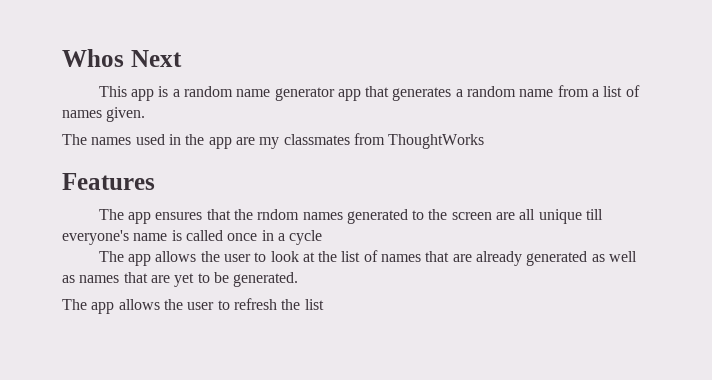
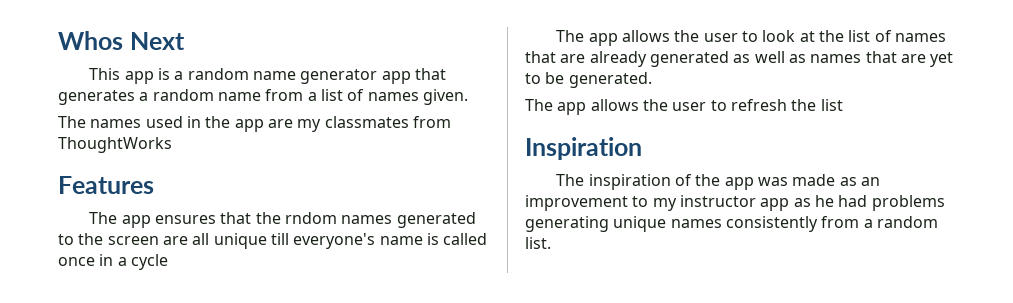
(324, 304) none -> [525,137,642,160] [556,174,881,190] [525,195,945,211] [525,216,938,232] [525,237,551,249] // Inspiration // The inspiration of the app was made as an improvement to my instructor app as he had problems generating unique names consistently from a random list.

